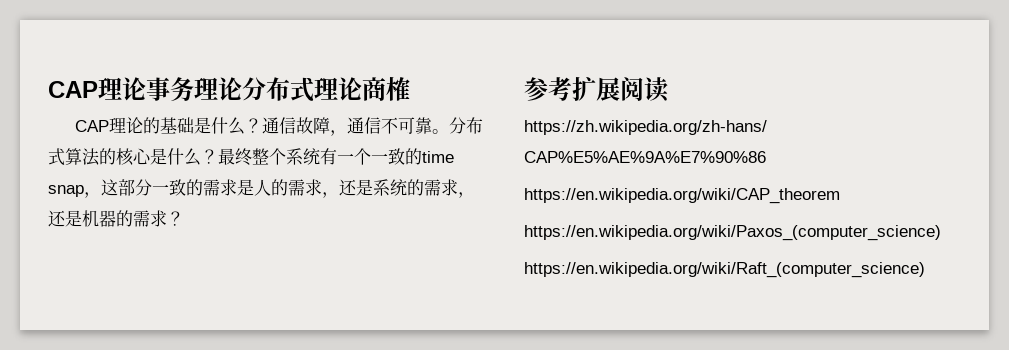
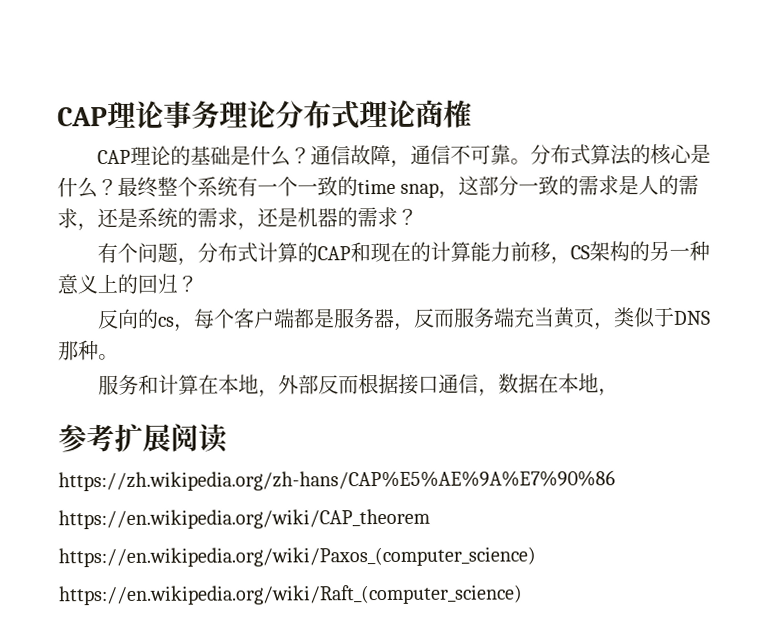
(184, 218) none -> [96,240,710,266] [57,273,198,295] [96,306,711,332] [58,340,119,361] [97,373,619,398] // 有个问题，分布式计算的CAP和现在的计算能力前移，CS架构的另一种意义上的回归？ // 反向的cs，每个客户端都是服务器，反而服务端充当黄页，类似于DNS那种。 // 服务和计算在本地，外部反而根据接口通信，数据在本地，

